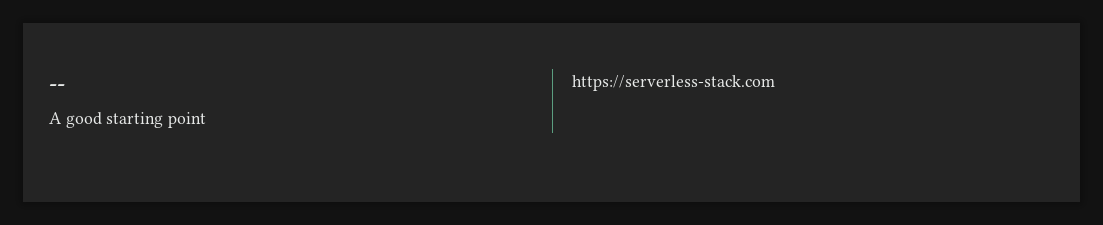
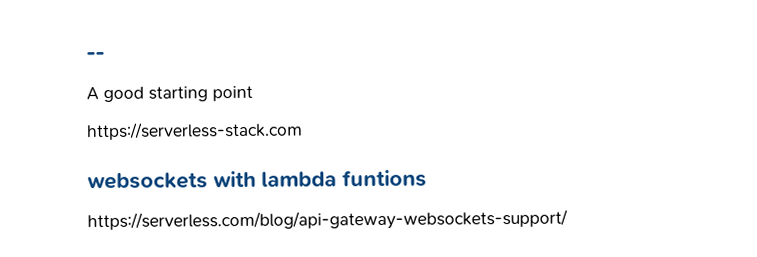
(775, 83) none -> [87,169,427,190] [87,209,568,232] // websockets with lambda funtions // https://serverless.com/blog/api-gateway-websockets-support/

